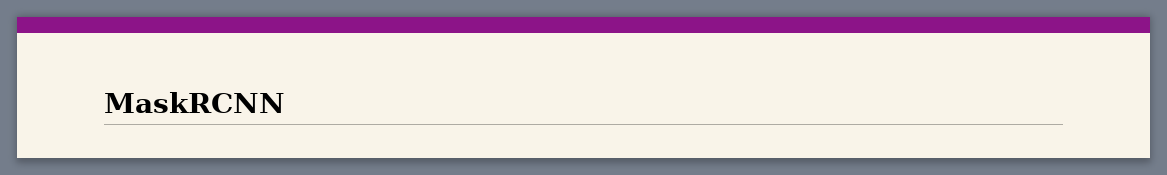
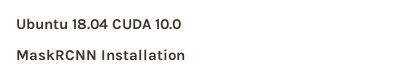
[104,92,285,113] MaskRCNN -> [16,18,182,30] [16,49,186,61] Ubuntu 18.04 CUDA 10.0 // MaskRCNN Installation

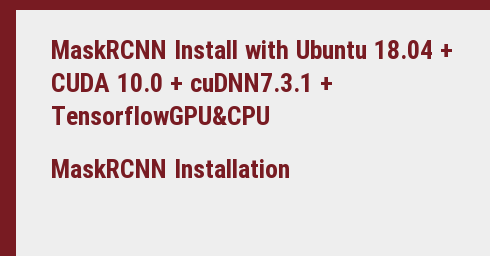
(16, 24) none -> [51,40,290,59] MaskRCNN Install with
(109, 24) none -> [440,44,454,59] +
(182, 24) none -> [170,73,334,92] [51,106,270,125] + cuDNN7.3.1 + TensorflowGPU&CPU

